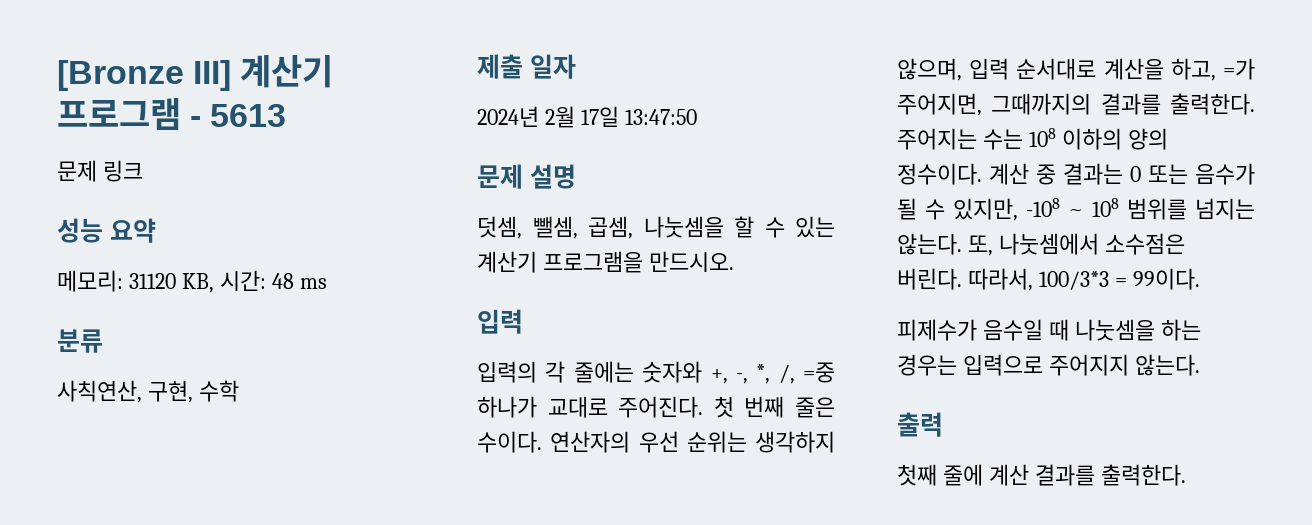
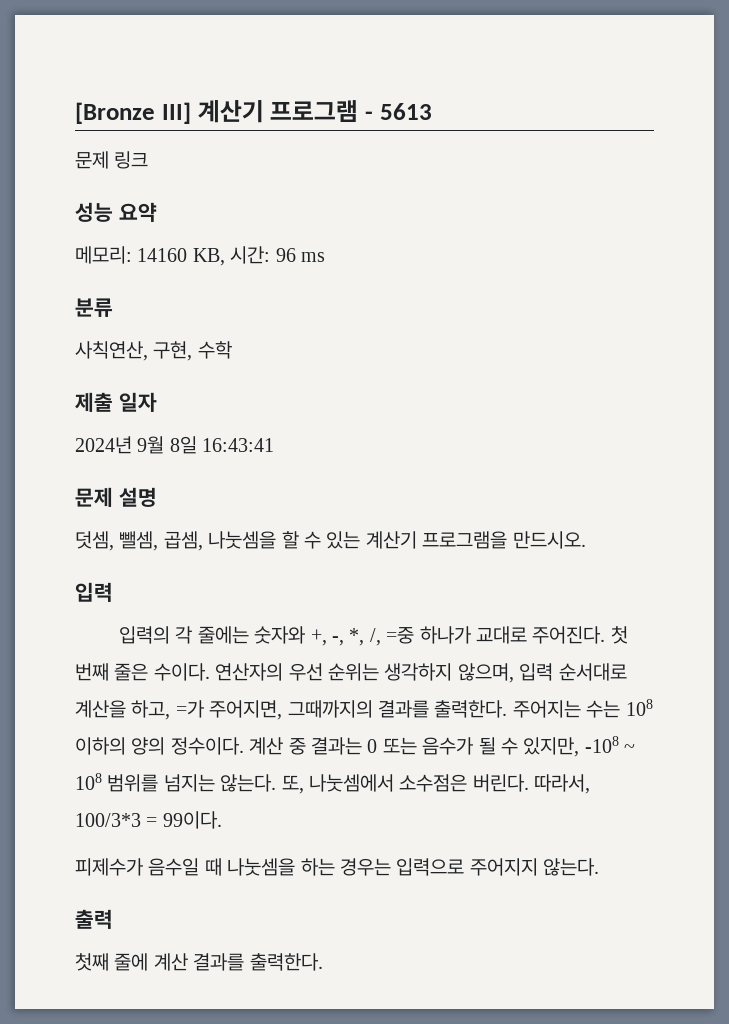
[128,273,176,289] 31120 -> [137,248,188,262] 14160
[271,273,294,289] 48 -> [275,248,296,262] 96
[544,106,697,128] 2월 17일 13:47:50 -> [137,436,275,454] 9월 8일 16:43:41

